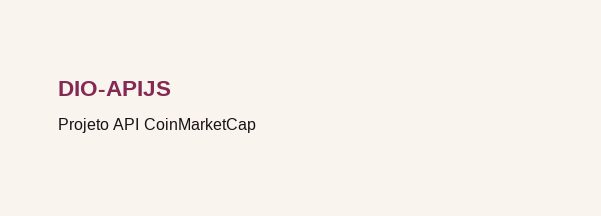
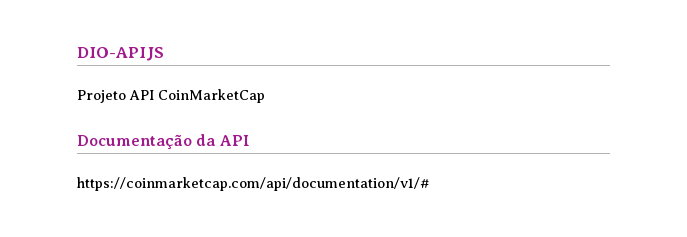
(256, 125) none -> [77,134,250,150] [77,177,429,191] // Documentação da API // https://coinmarketcap.com/api/documentation/v1/#

